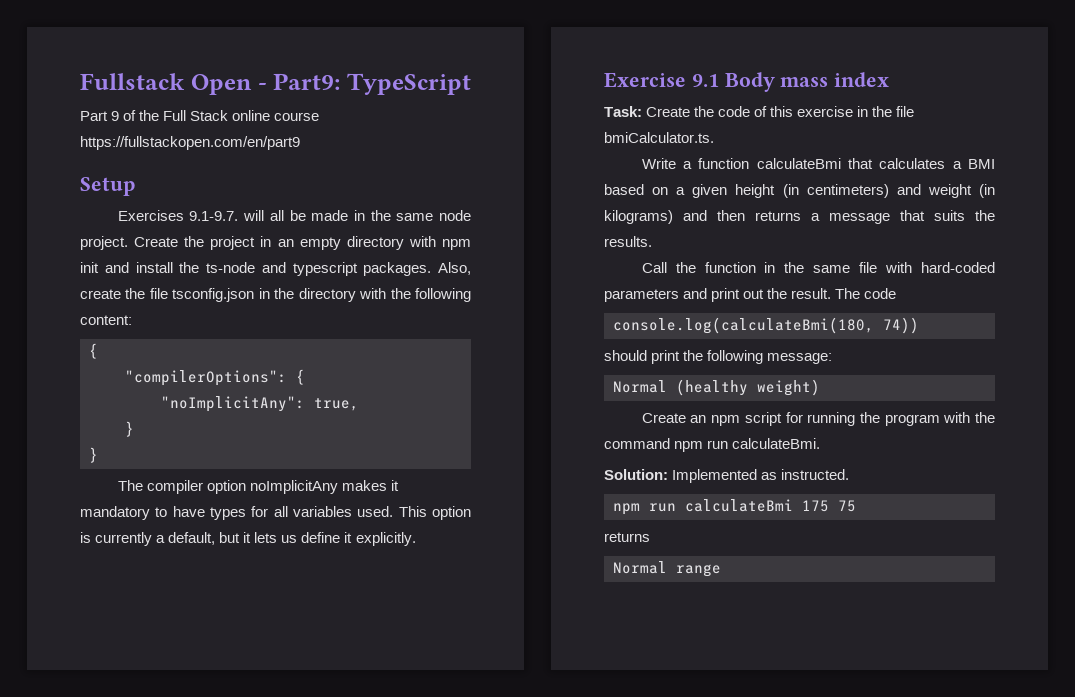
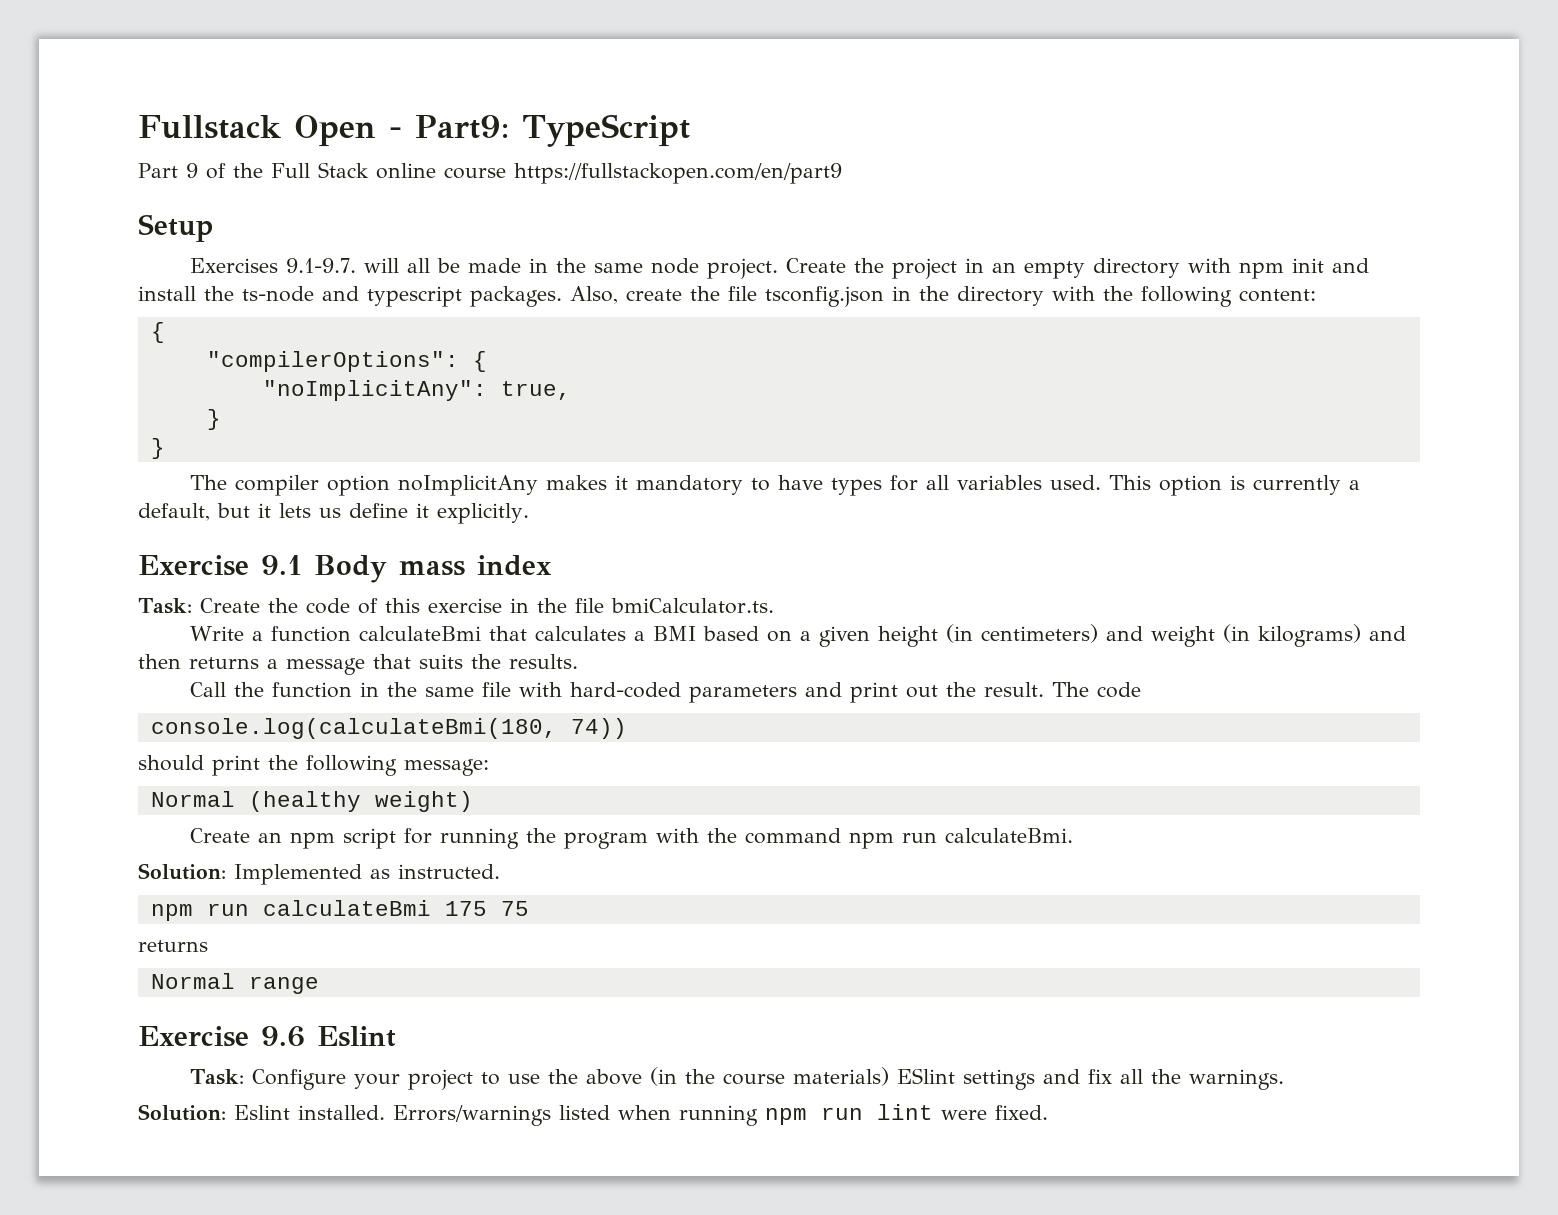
(721, 570) none -> [138,1026,396,1047] [189,1067,1284,1090] [138,1104,1048,1126] // Exercise 9.6 Eslint // Task: Configure your project to use the above (in the course materials) ESlint settings and fix all the warnings. // Solution: Eslint installed. Errors/warnings listed when running npm run lint were fixed.

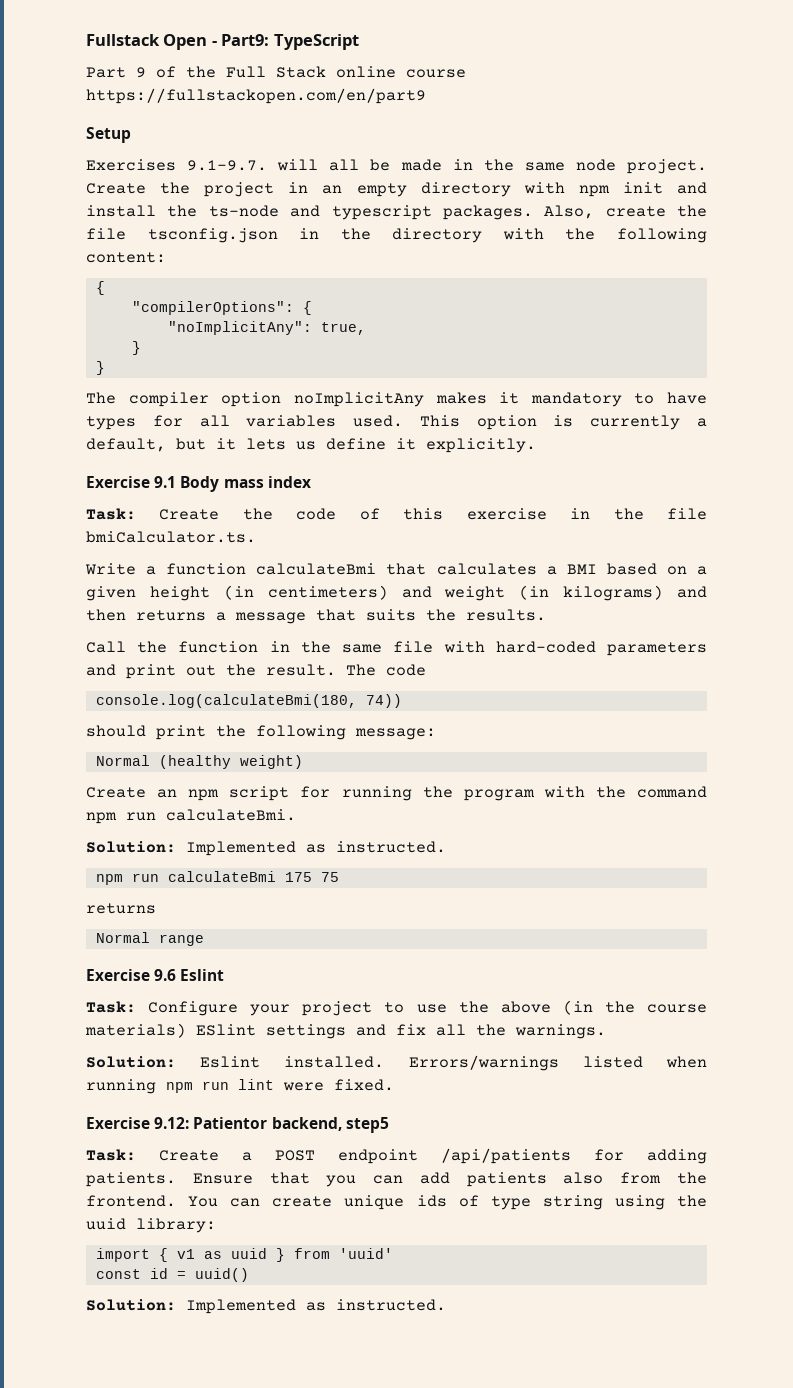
(1048, 1112) none -> [86,1117,389,1133] [86,1148,707,1164] [86,1172,707,1187] [86,1195,708,1210] [86,1218,216,1233] [95,1248,393,1262] [95,1268,249,1282] [86,1299,446,1314] // Exercise 9.12: Patientor backend, step5 // Task: Create a POST endpoint /api/patients for adding patients. Ensure that you can add patients also from the frontend. You can create unique ids of type string using the uuid library: // import { v1 as uuid } from 'uuid' // const id = uuid() // Solution: Implemented as instructed.

